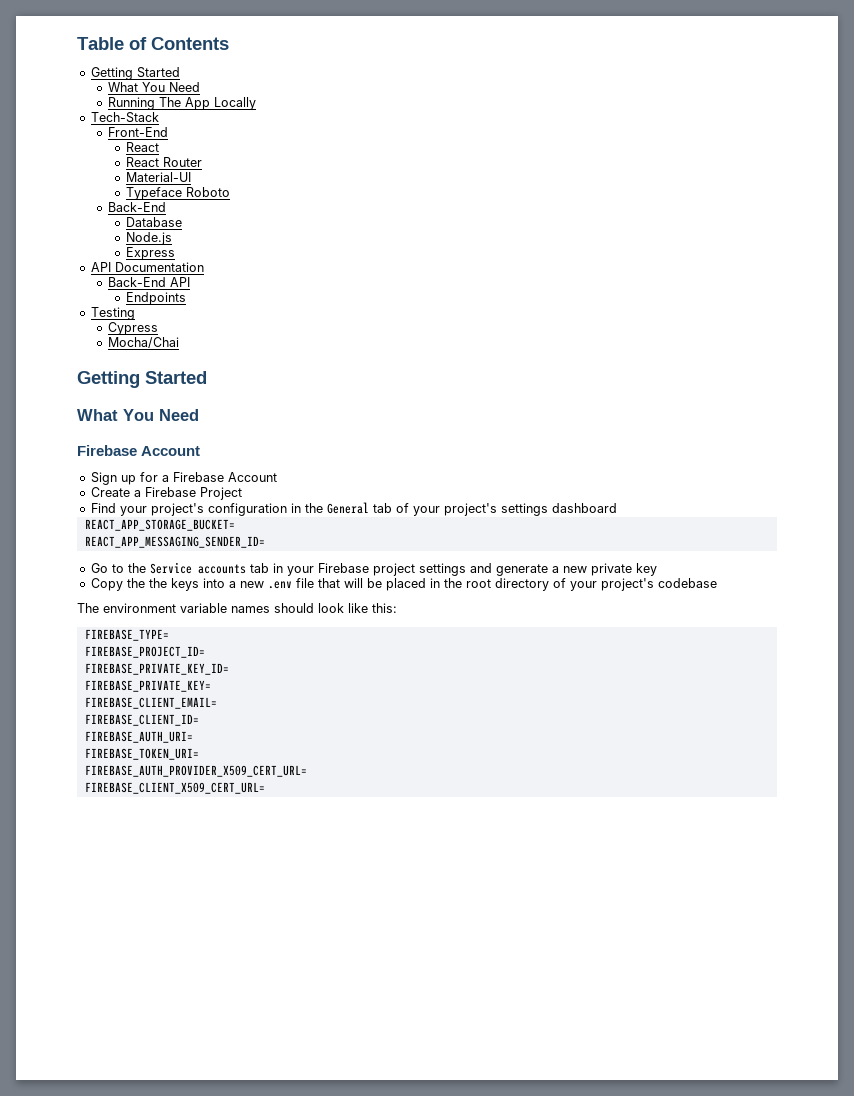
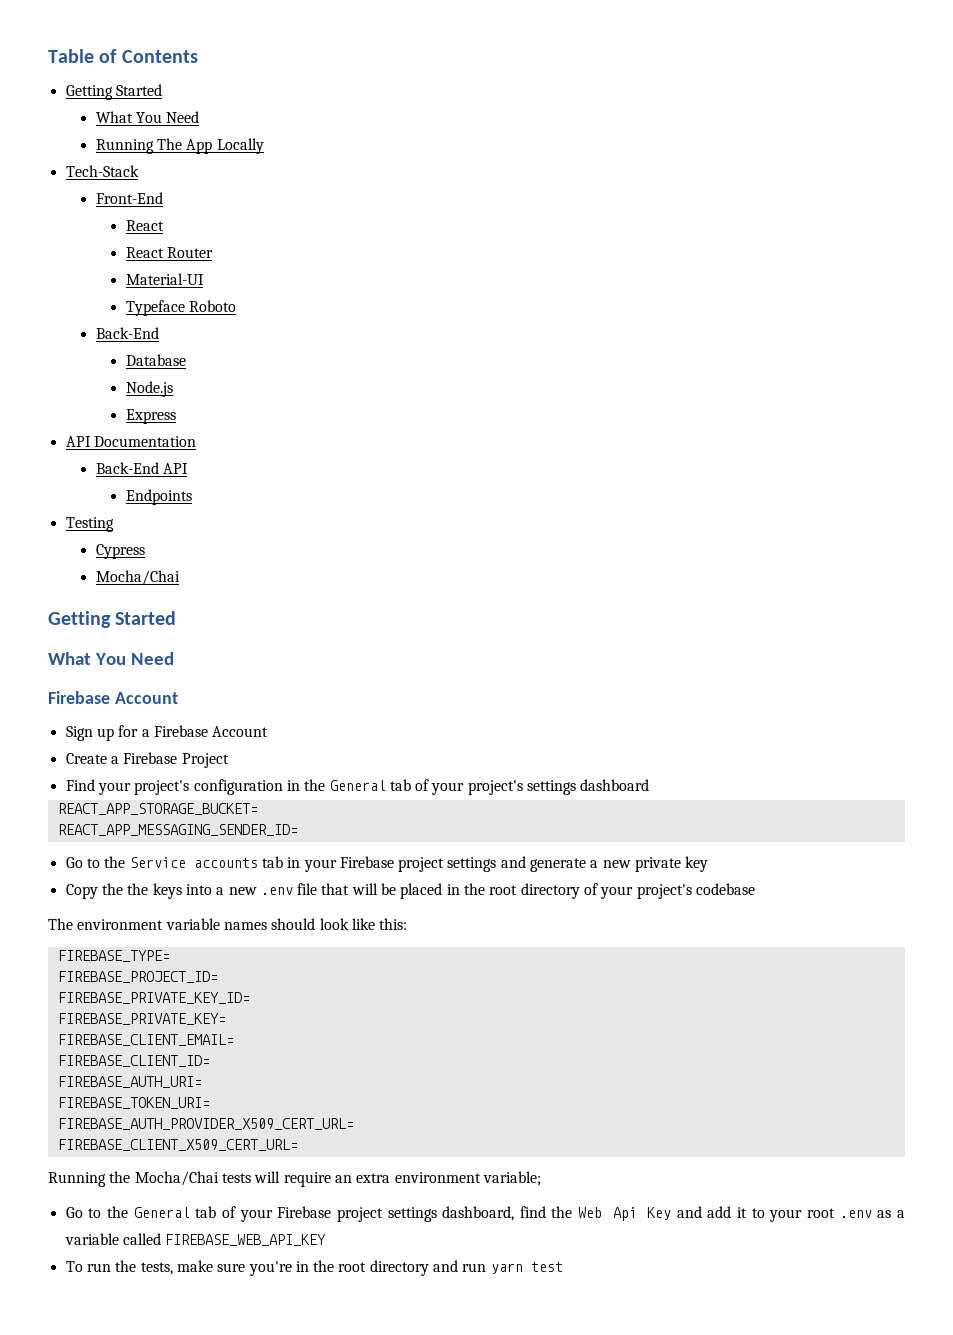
(265, 788) none -> [48,1171,541,1187] [65,1206,905,1222] [64,1233,327,1246] [65,1260,563,1276] // Running the Mocha/Chai tests will require an extra environment variable; // Go to the General tab of your Firebase project settings dashboard, find the Web Api Key and add it to your root .env as a variable called FIREBASE_WEB_API_KEY // To run the tests, make sure you're in the root directory and run yarn test

